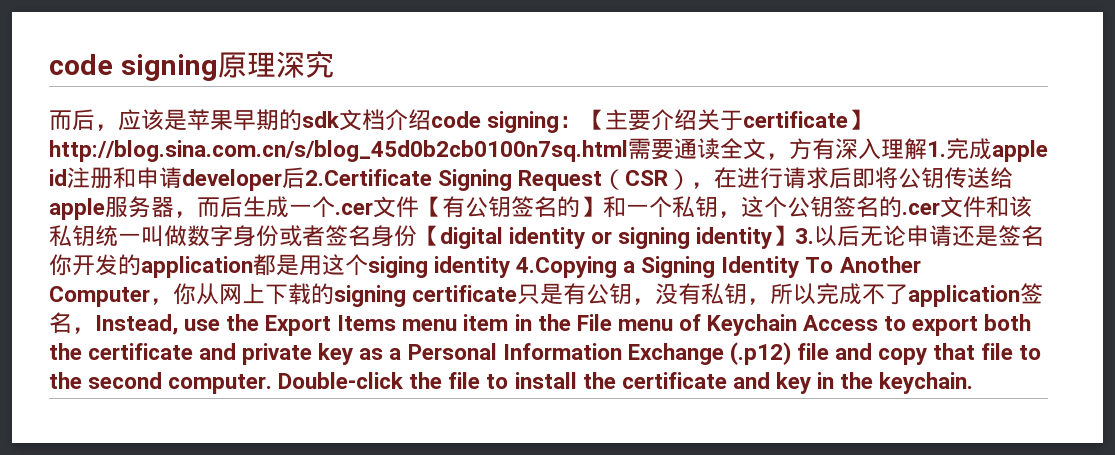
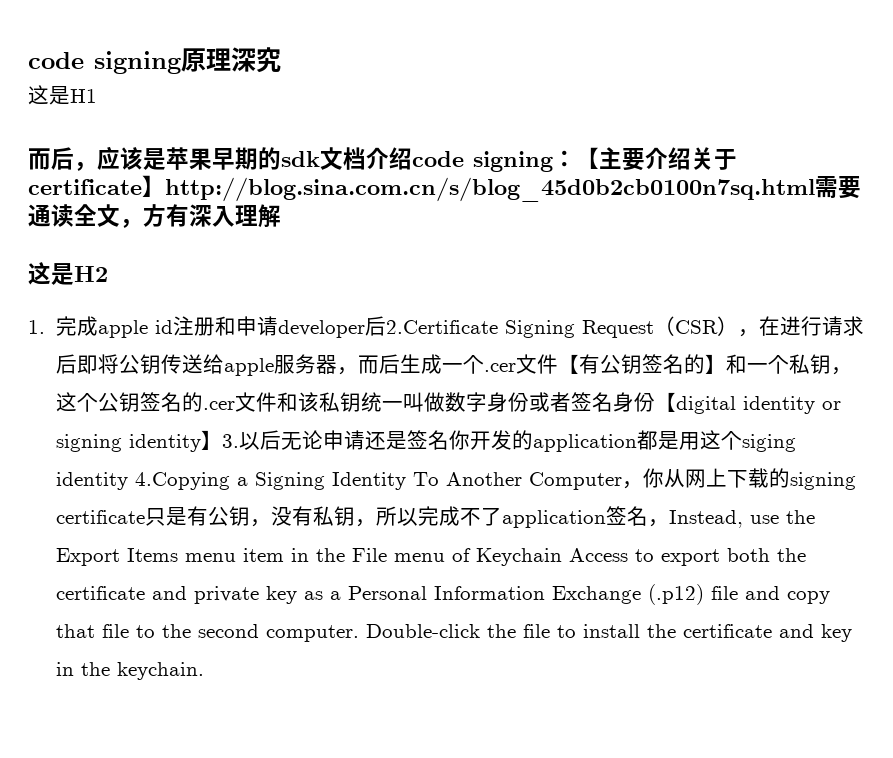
(334, 64) none -> [28,85,97,105] // 这是H1
(927, 149) none -> [28,262,108,285] // 这是H2 //

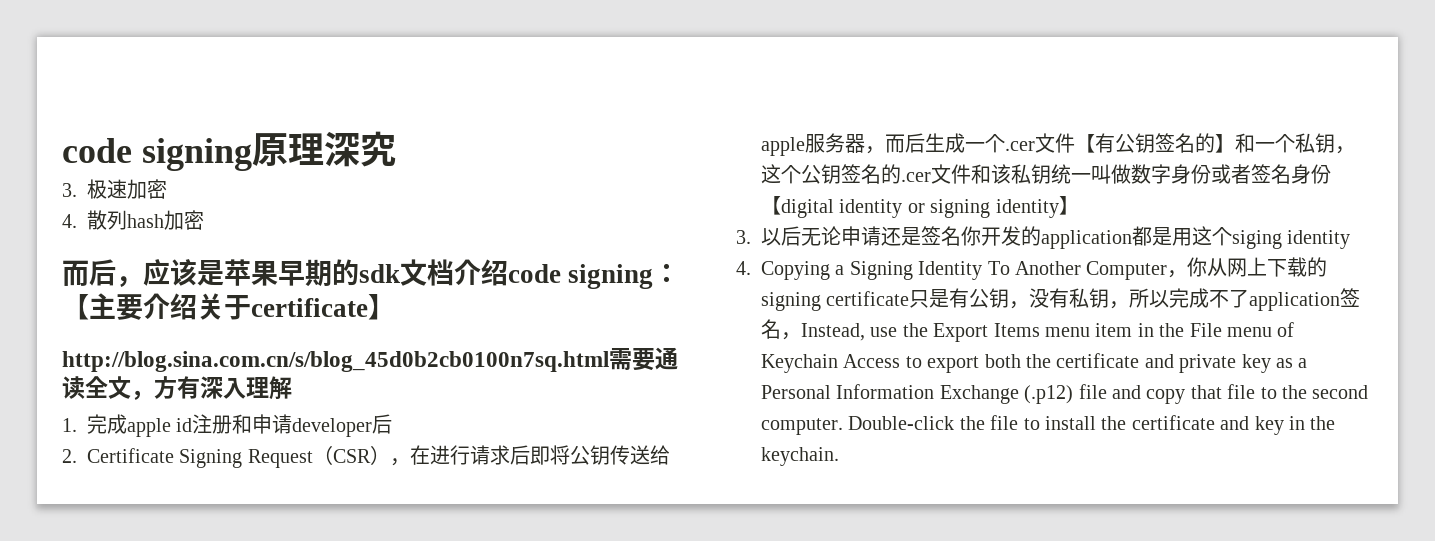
[28,85,97,105] 这是H1 -> [62,179,167,199] [62,210,204,230] 3.极速加密 // 4.散列hash加密
(165, 186) none -> (395, 307) //
[28,262,108,285] // 这是H2 -> (292, 388) none
[386,320,499,334] 2.Certificate -> [62,448,174,463] // 2. Certificate
(223, 440) none -> (1079, 205) //
[135,472,231,490] 4.Copying -> [736,261,830,280] // 4. Copying

